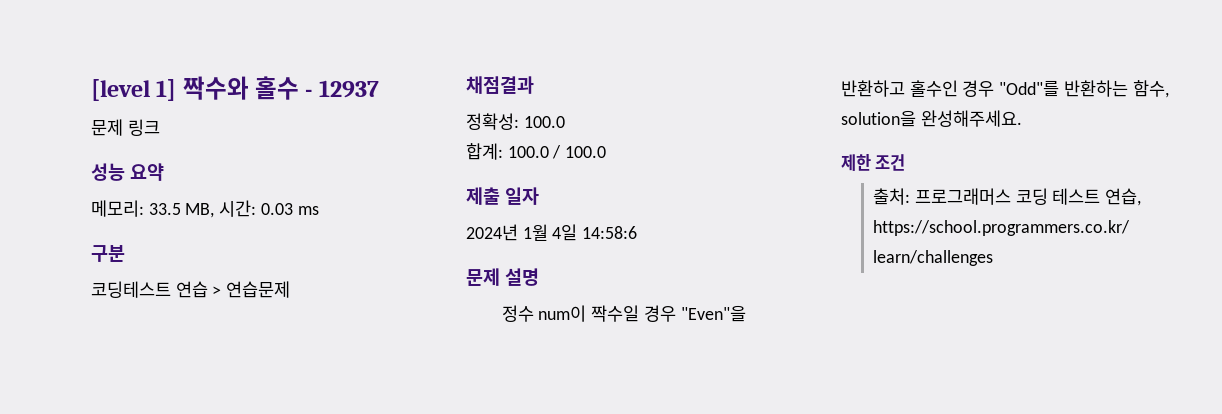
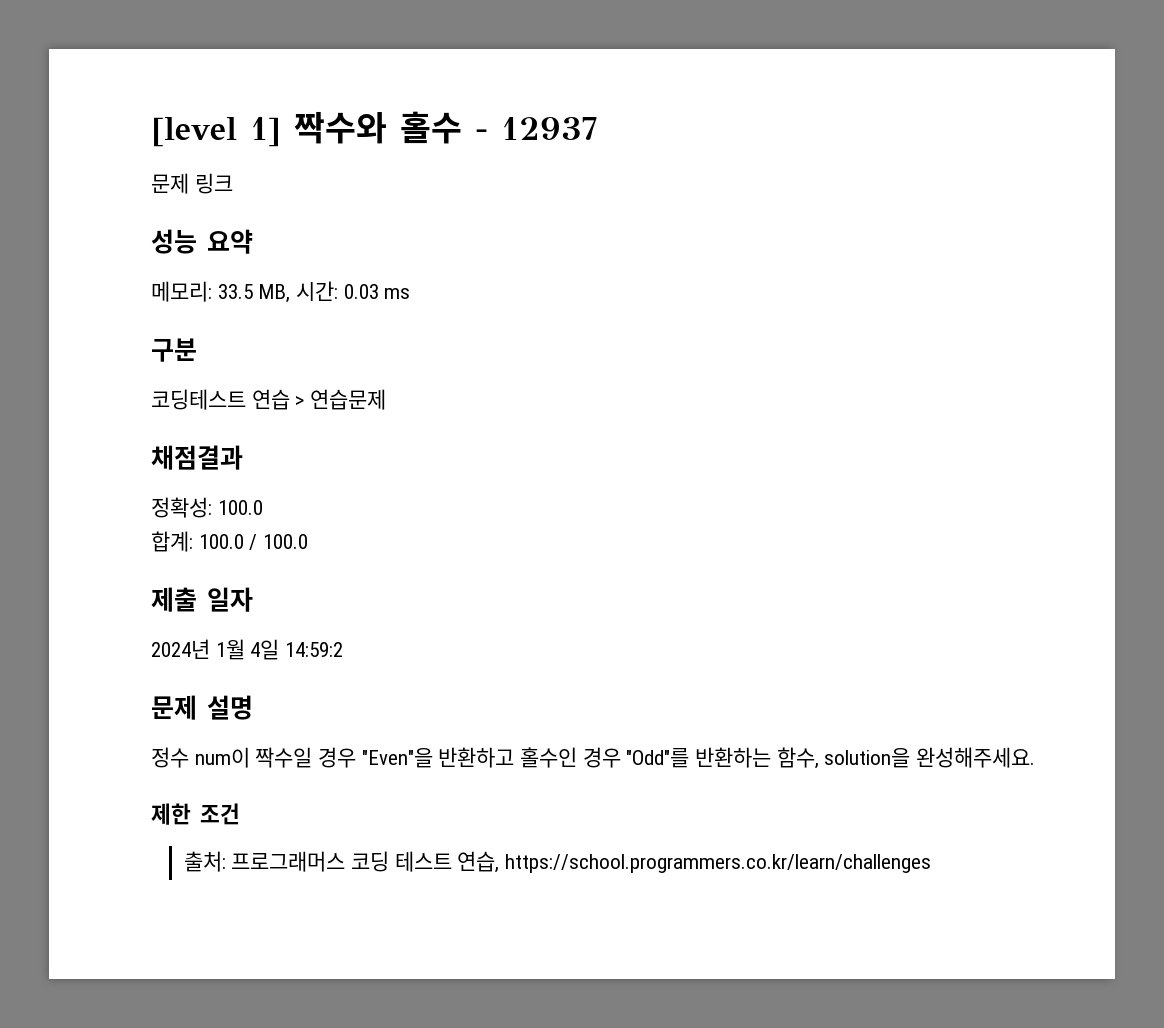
[582,226,638,239] 14:58:6 -> [285,642,344,657] 14:59:2

